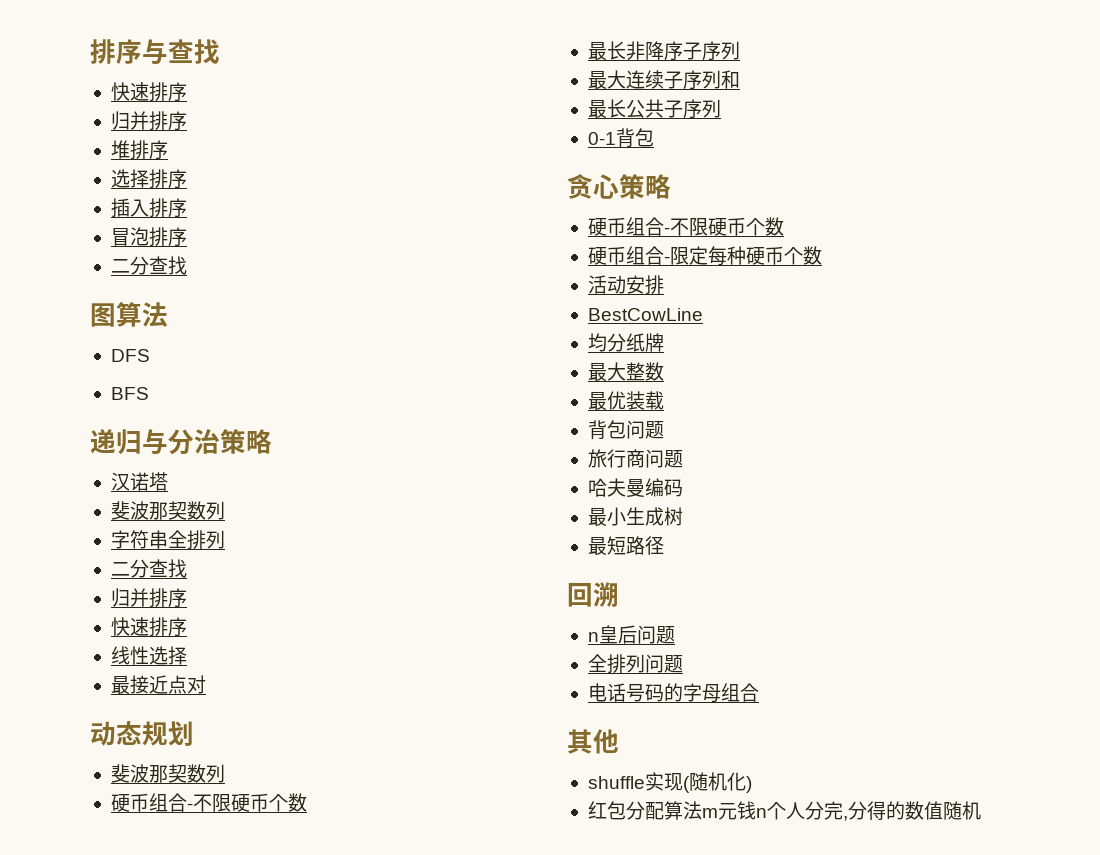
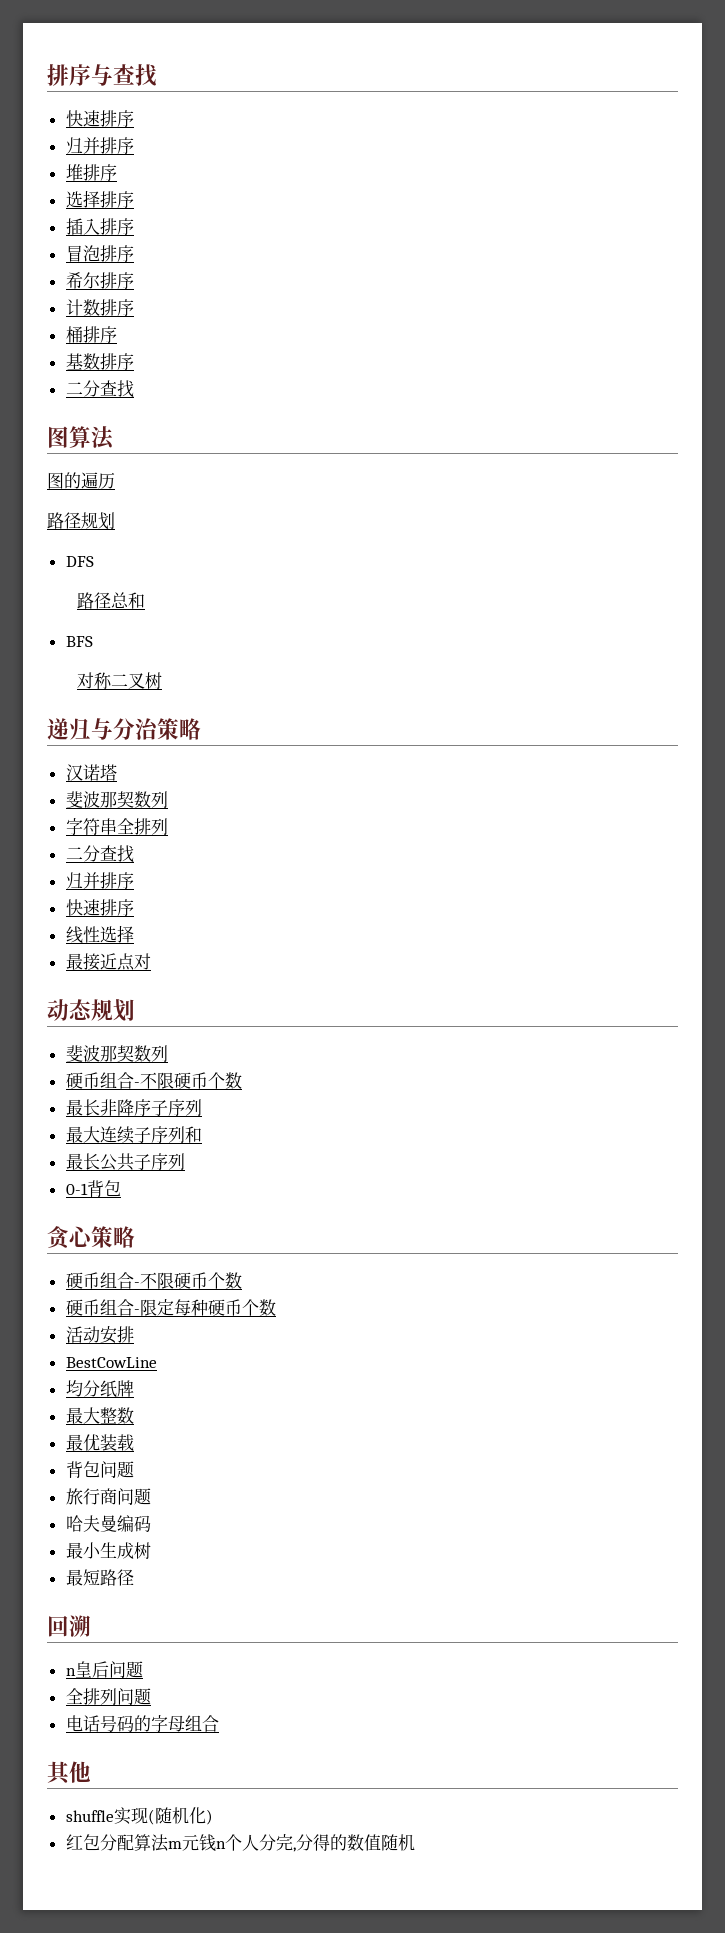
(187, 237) none -> [65,272,134,289] [65,299,134,316] [65,326,117,343] [65,353,134,370] // 希尔排序 // 计数排序 // 桶排序 // 基数排序
(168, 314) none -> [47,472,115,489] [47,512,115,530] // 图的遍历 // 路径规划
(150, 355) none -> [76,592,145,609] // 路径总和
(149, 393) none -> [76,672,162,689] // 对称二叉树

